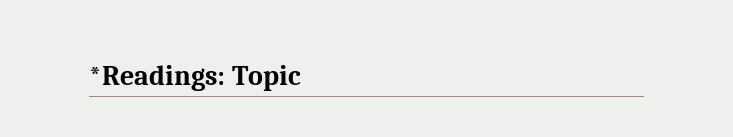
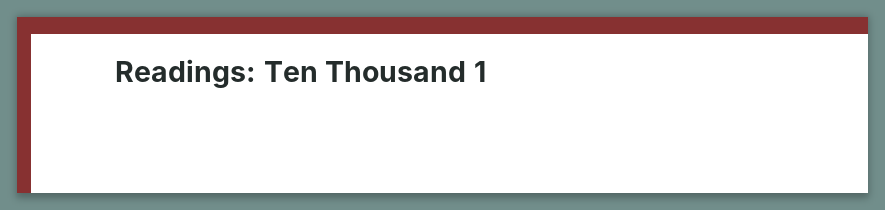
[89,65,302,91] *Readings: Topic -> [115,59,487,89] Readings: Ten Thousand 1

